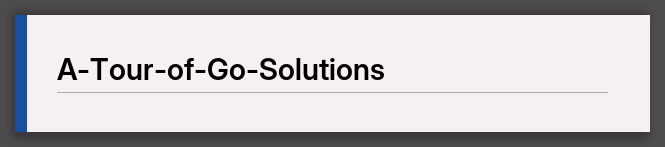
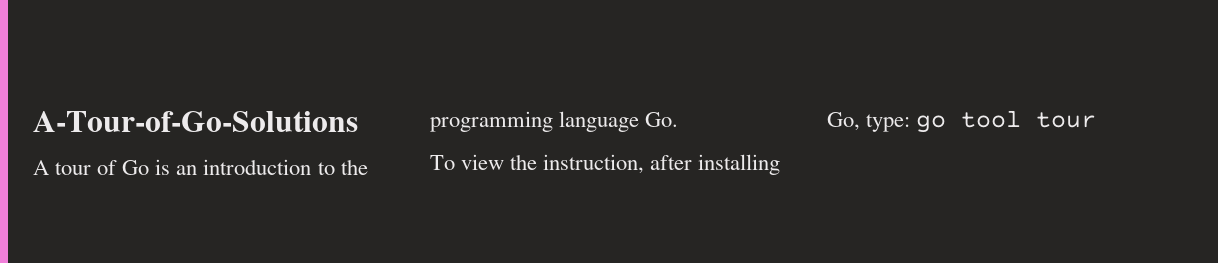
(385, 69) none -> [33,159,368,175] [430,111,679,132] [430,154,781,175] [827,110,1097,133] // A tour of Go is an introduction to the programming language Go. // To view the instruction, after installing Go, type: go tool tour

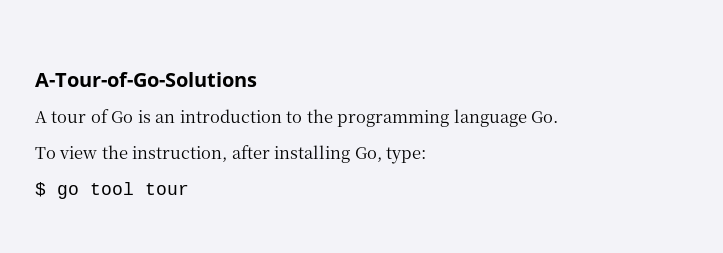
(911, 123) none -> [35,182,46,197] // $

